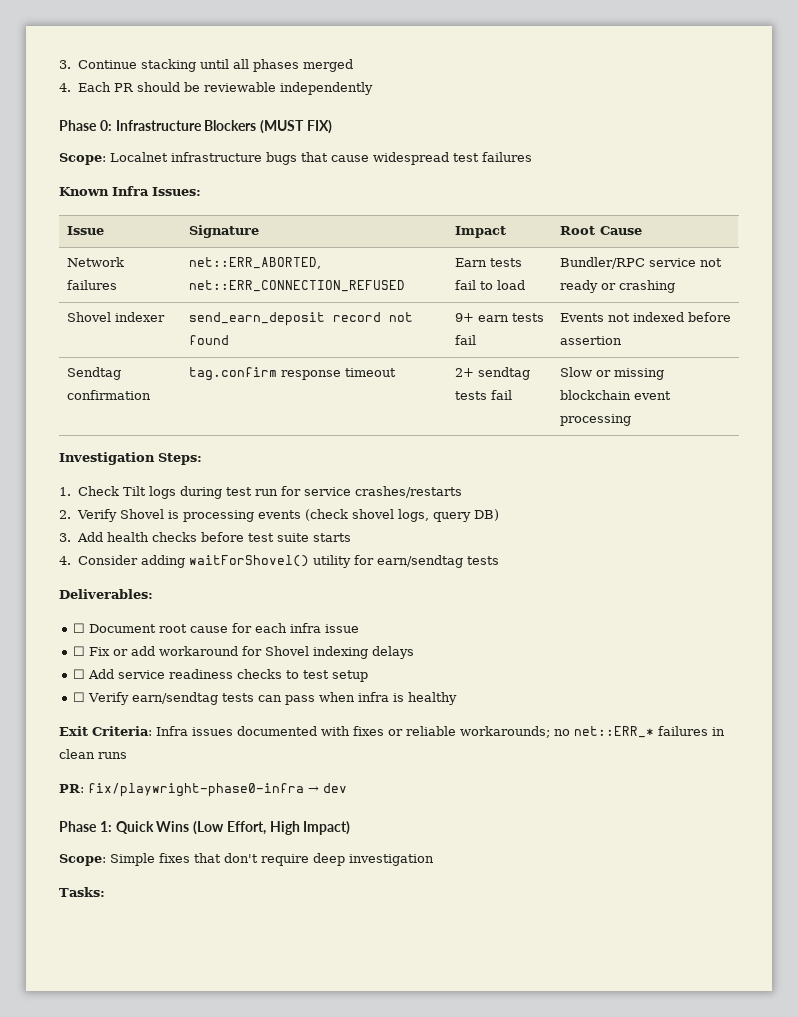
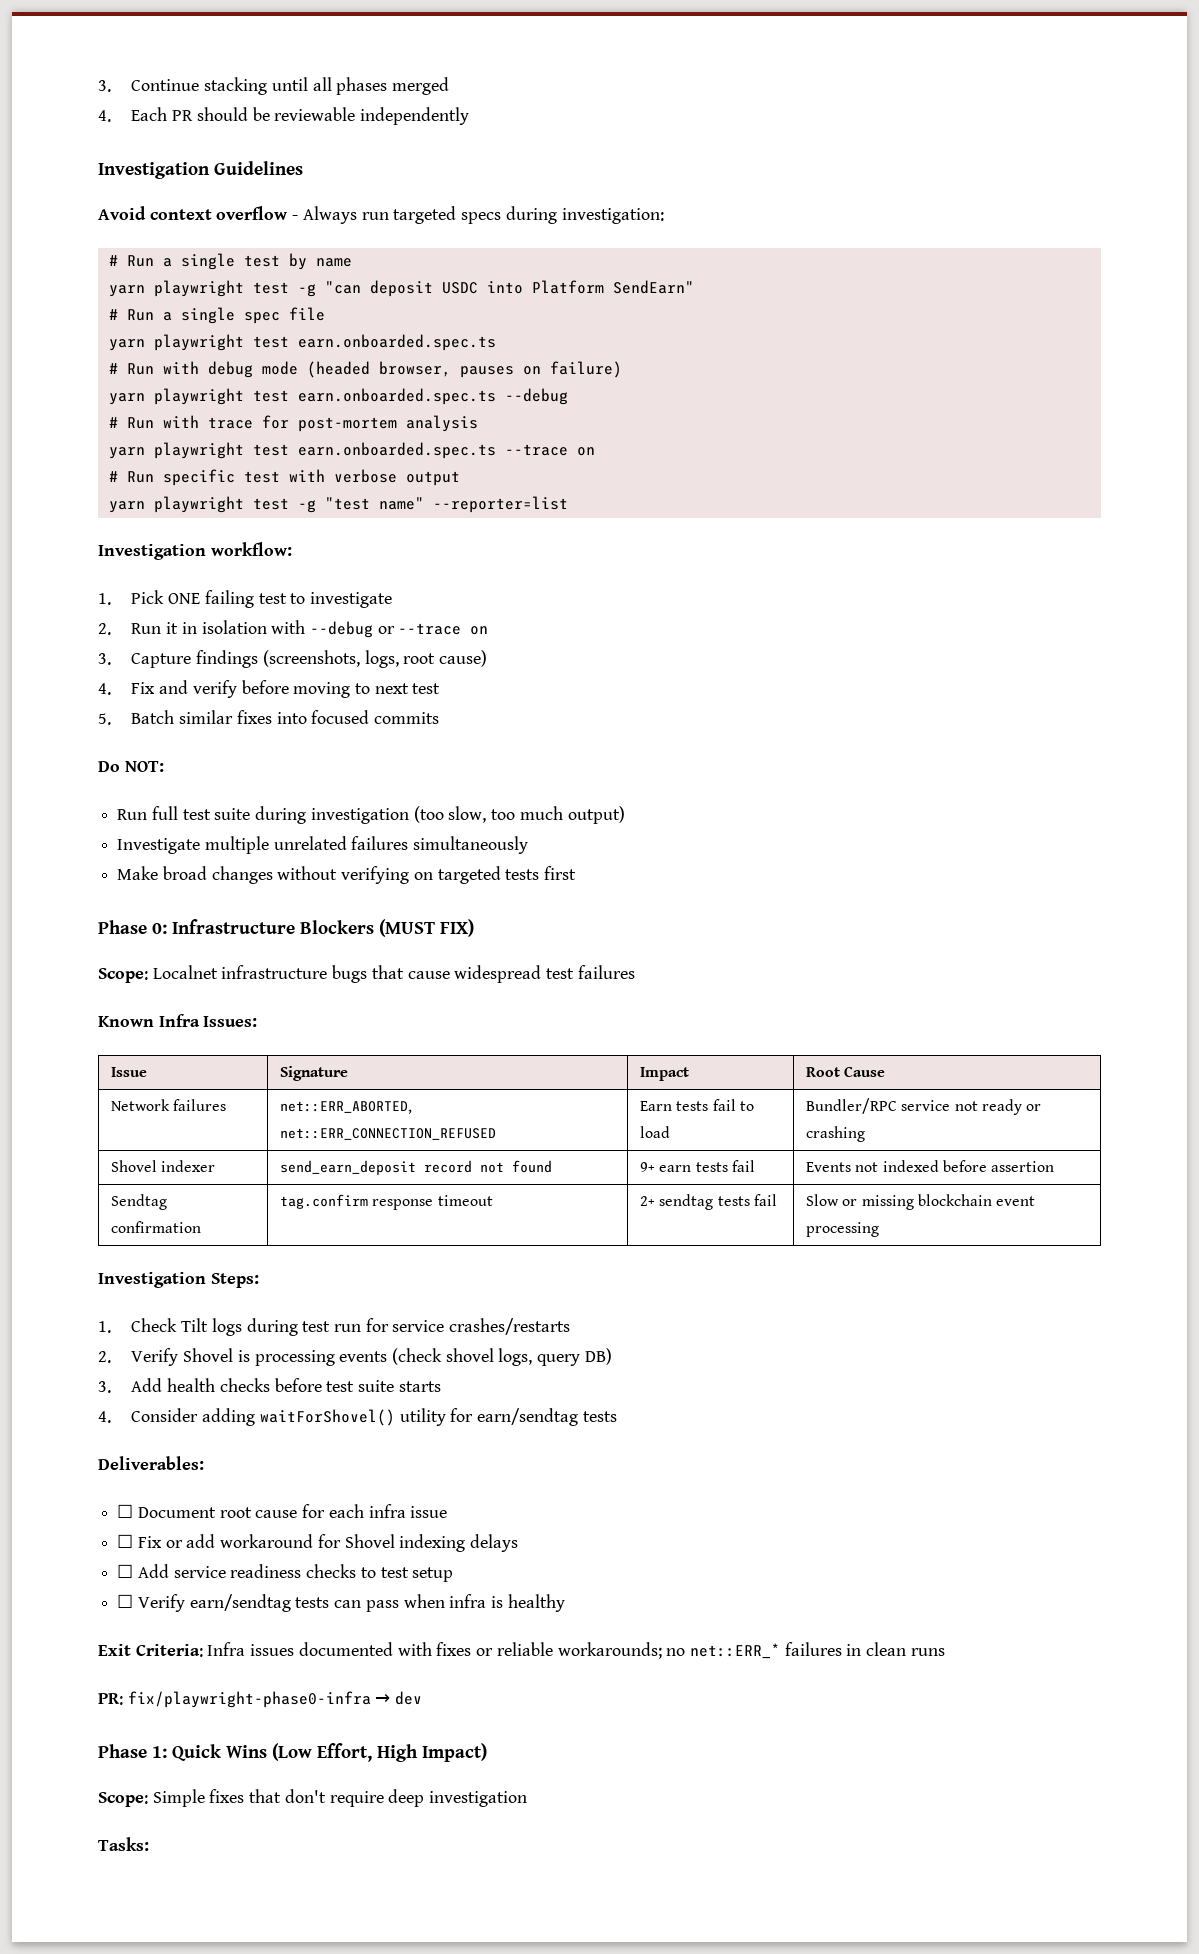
(373, 88) none -> [98,161,303,179] [98,206,664,224] [108,253,352,270] [108,280,694,297] [108,307,325,324] [108,334,496,351] [108,361,622,378] [108,388,568,405] [108,415,478,432] [108,442,595,459] [108,469,460,486] [108,496,568,513] [98,542,292,560] [98,590,392,608] [98,620,489,638] [98,650,487,668] [98,680,441,698] [98,710,439,725] [98,761,164,772] [117,806,625,824] [117,836,529,854] [117,866,577,884] // Investigation Guidelines // Avoid context overflow - Always run targeted specs during investigation: // # Run a single test by name // yarn playwright test -g "can deposit USDC into Platform SendEarn" // # Run a single spec file // yarn playwright test earn.onboarded.spec.ts // # Run with debug mode (headed browser, pauses on failure) // yarn playwright test earn.onboarded.spec.ts --debug // # Run with trace for post-mortem analysis // yarn playwright test earn.onboarded.spec.ts --trace on // # Run specific test with verbose output // yarn playwright test -g "test name" --reporter=list // Investigation workflow: // 1. Pick ONE failing test to investigate // 2. Run it in isolation with --debug or --trace on // 3. Capture findings (screenshots, logs, root cause) // 4. Fix and verify before moving to next test // 5. Batch similar fixes into focused commits // Do NOT: // Run full test suite during investigation (too slow, too much output) // Investigate multiple unrelated failures simultaneously // Make broad changes without verifying on targeted tests first

